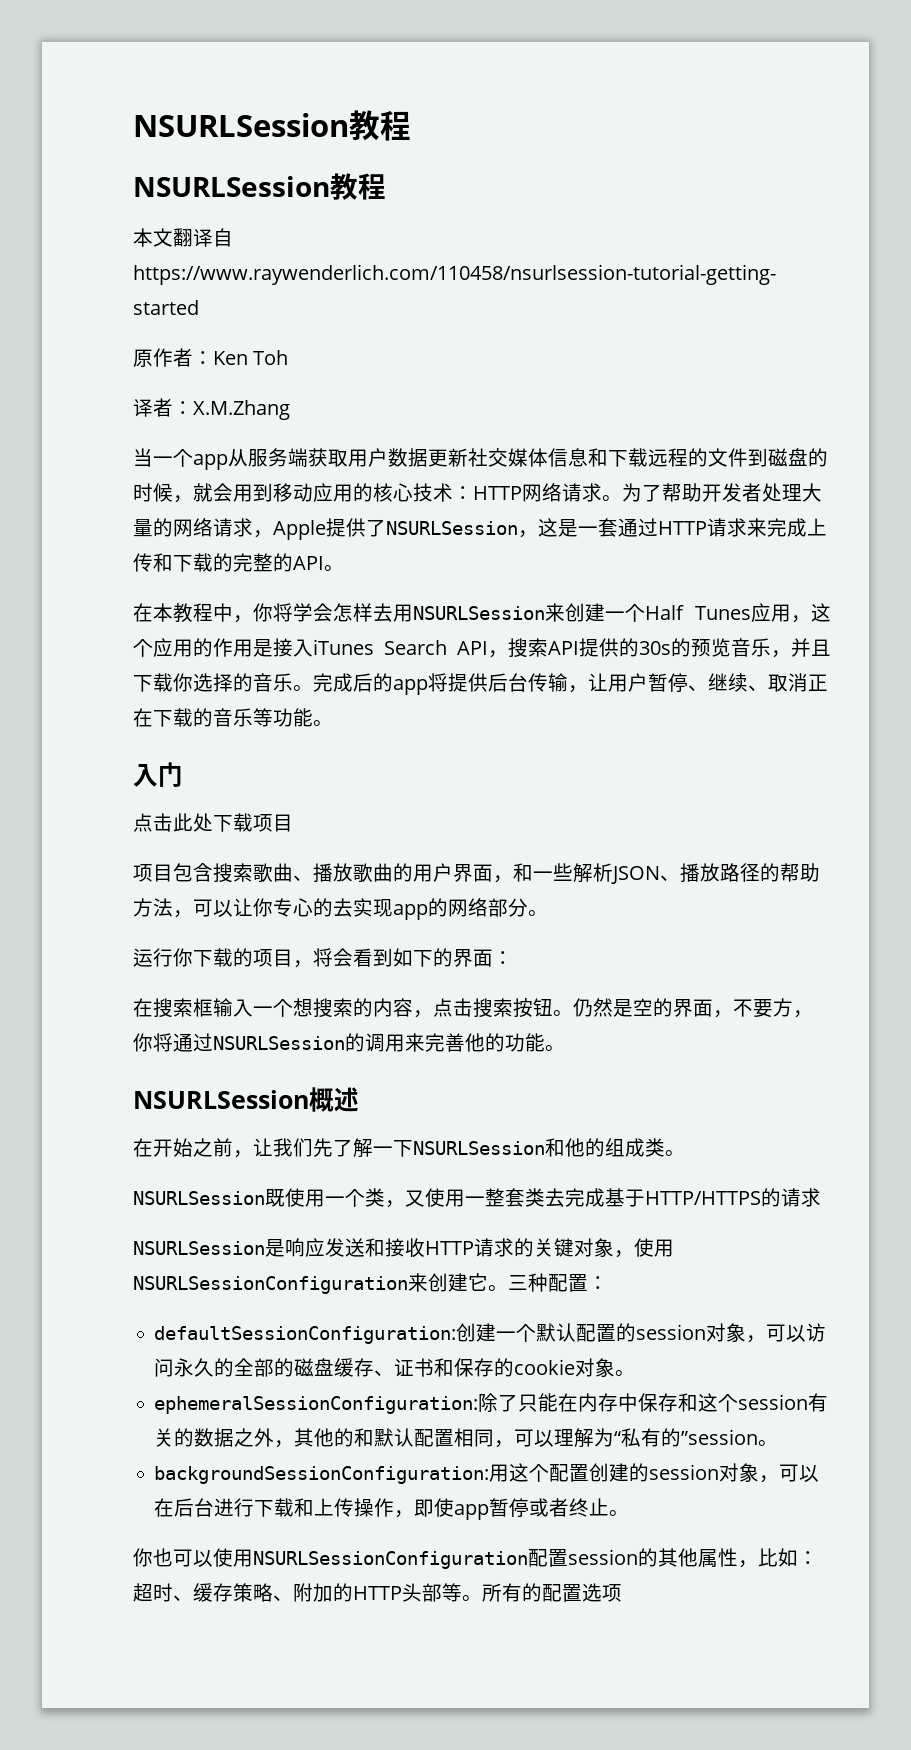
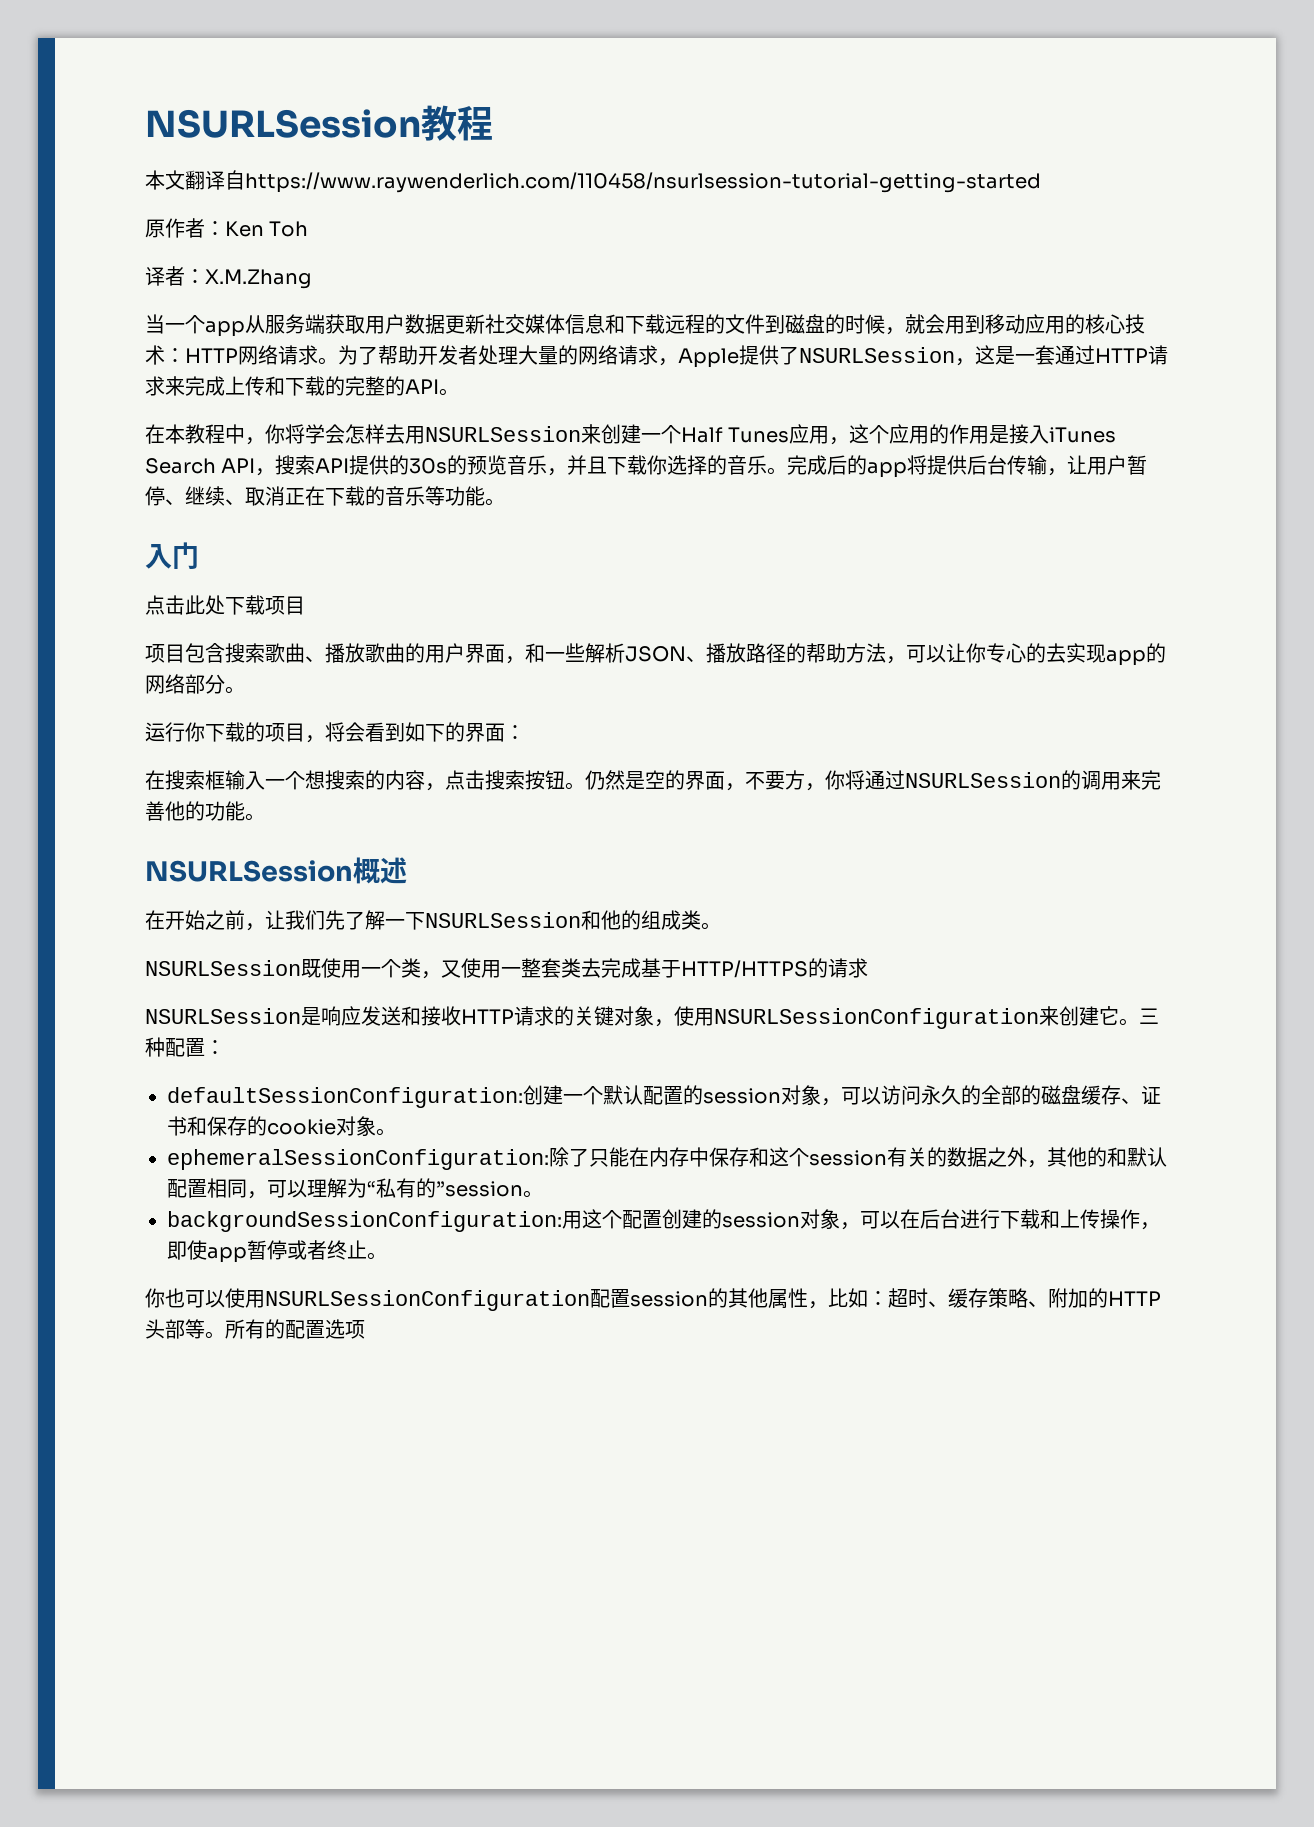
[133,110,411,141] [133,173,386,200] NSURLSession教程 // NSURLSession教程 -> [145,105,493,141] NSURLSession教程

